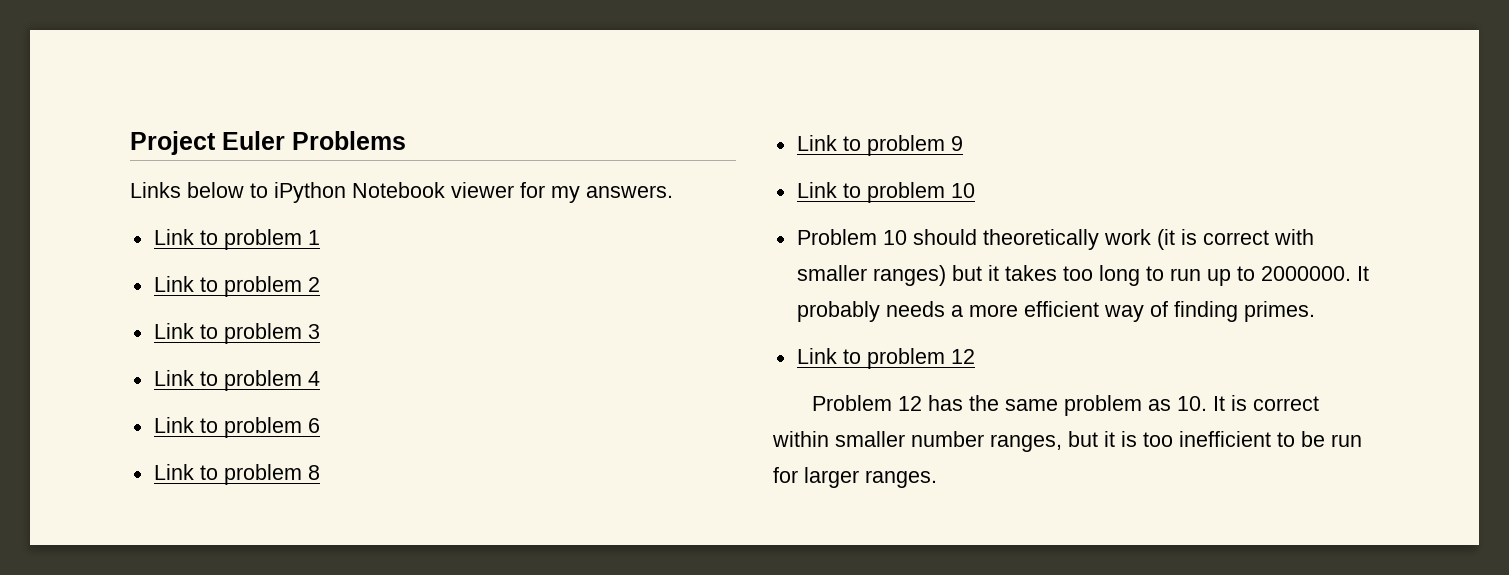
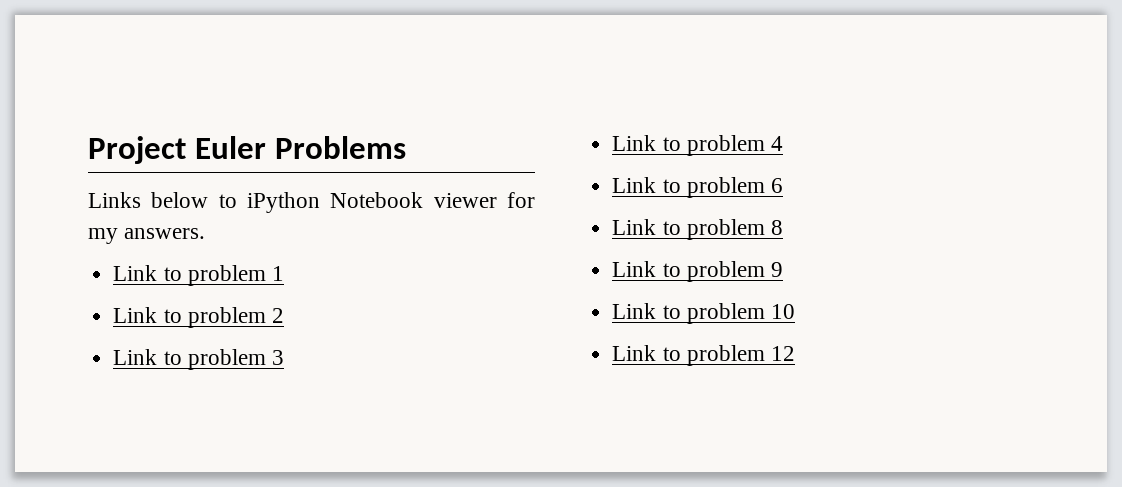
[796,229,1314,250] [796,265,1369,286] [796,301,1315,322] [796,348,975,369] [812,395,1320,416] [772,431,1362,452] [773,467,937,488] Problem 10 should theoretically work (it is correct with smaller ranges) but it takes too long to run up to 2000000. It probably needs a more efficient way of finding primes. // Link to problem 12 // Problem 12 has the same problem as 10. It is correct within smaller number ranges, but it is too inefficient to be run for larger ranges. -> [612,345,795,366] Link to problem 12

